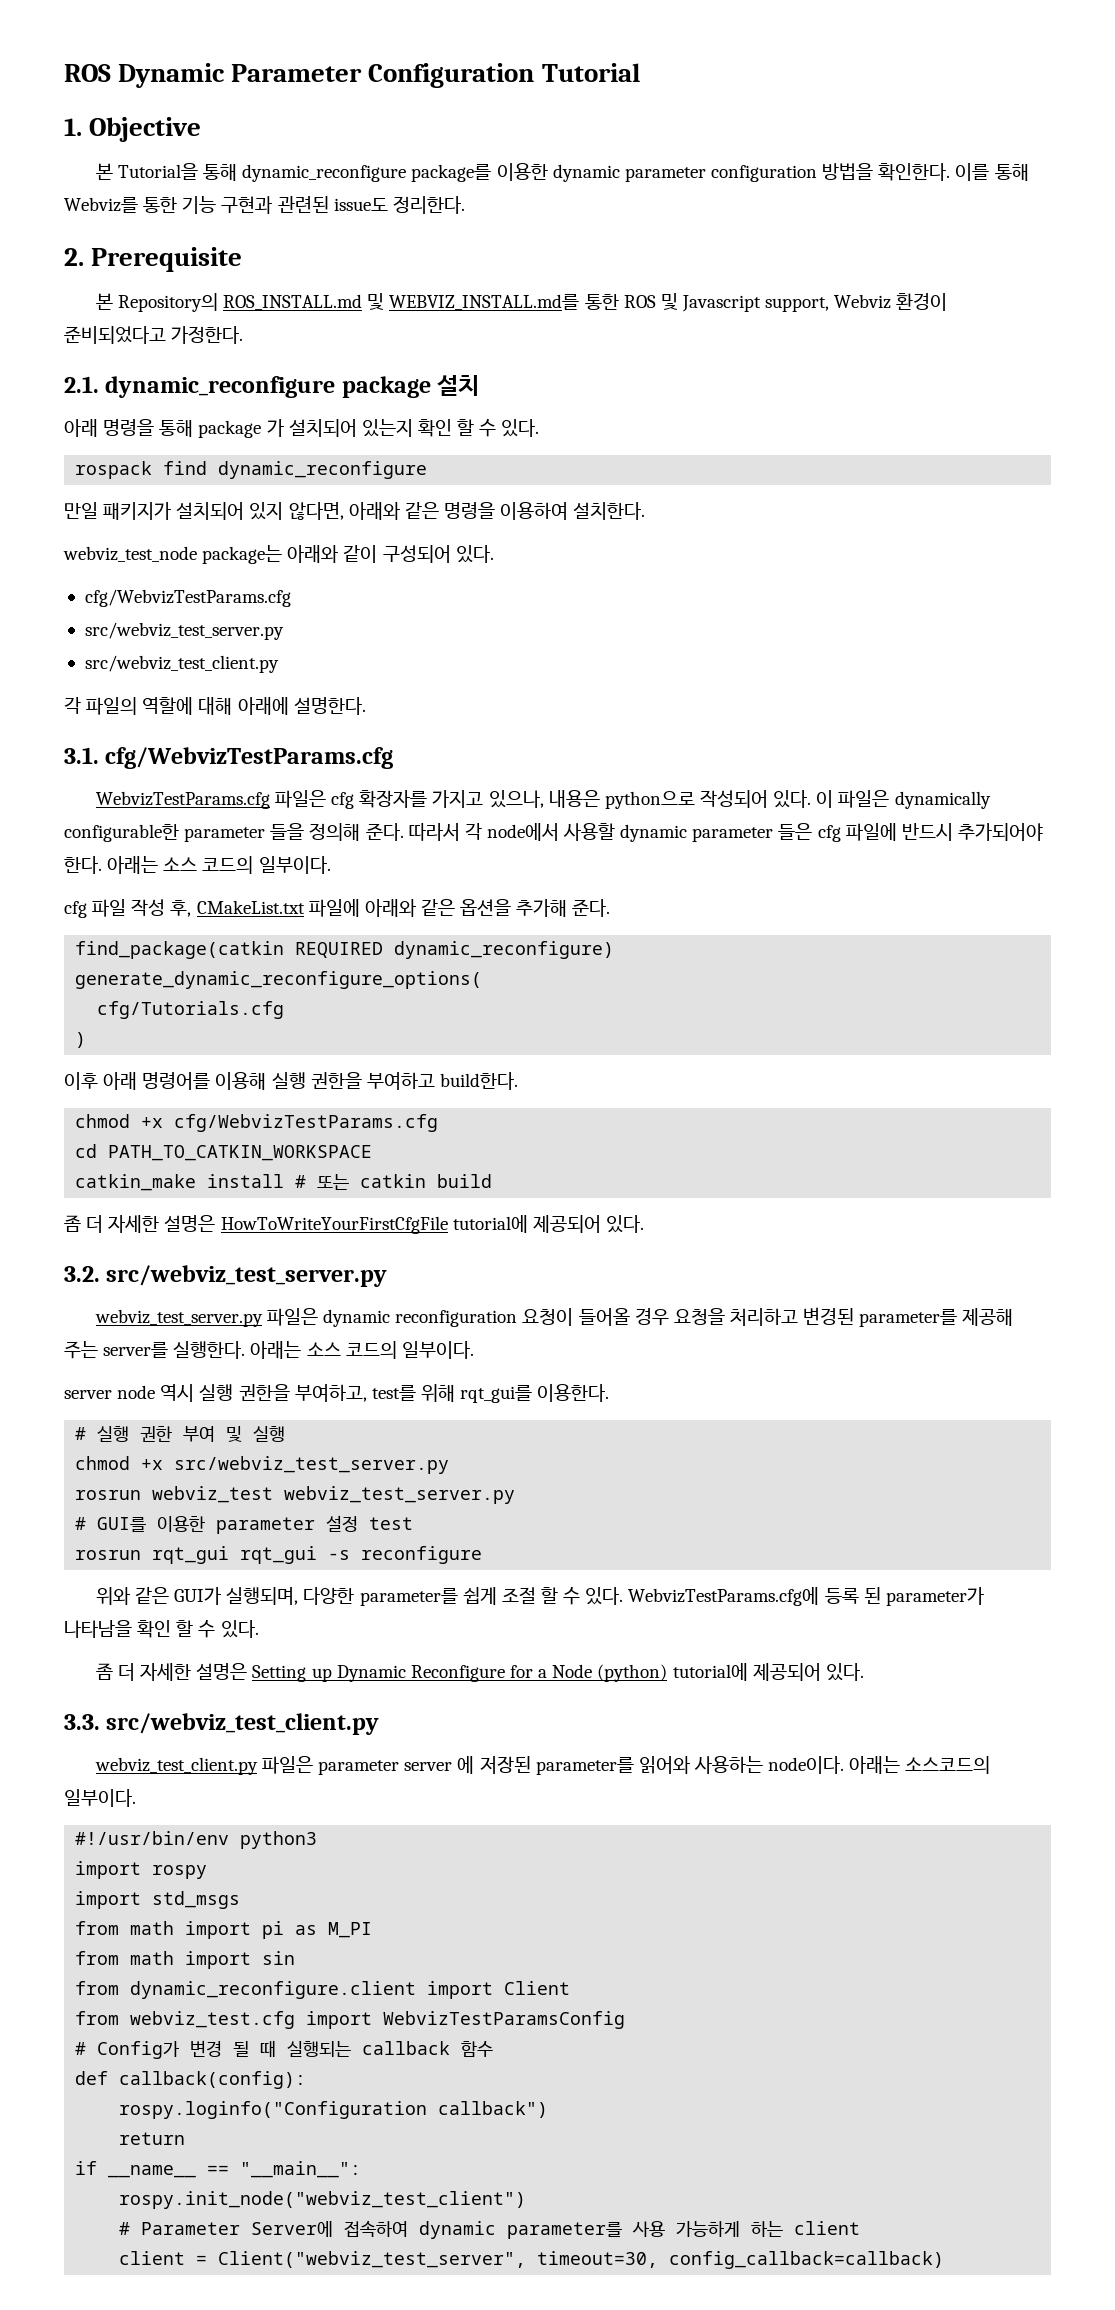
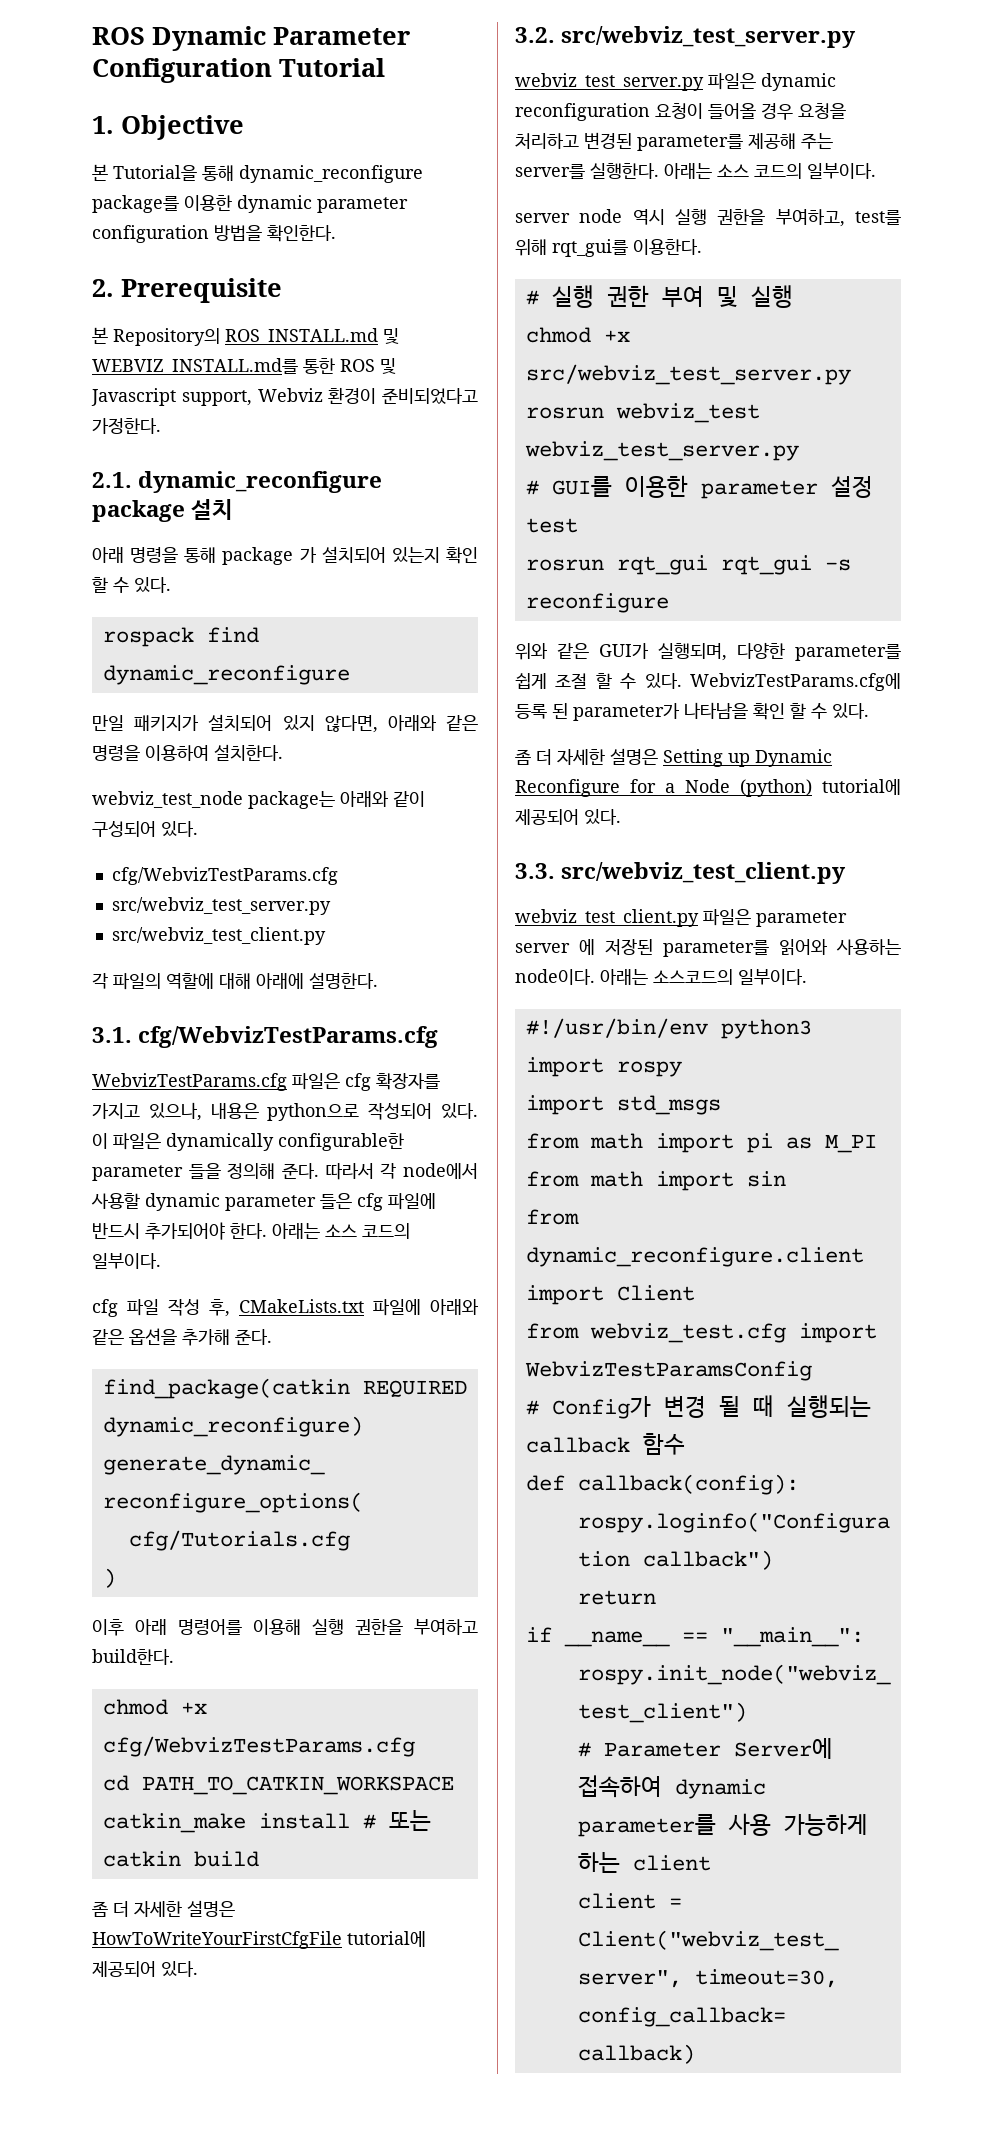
[955,163,1029,181] [64,196,465,214] 이를 통해 Webviz를 통한 기능 구현과 관련된 issue도 정리한다. -> (336, 233) none
[196,900,305,914] CMakeList.txt -> [239,1299,364,1313] CMakeLists.txt

